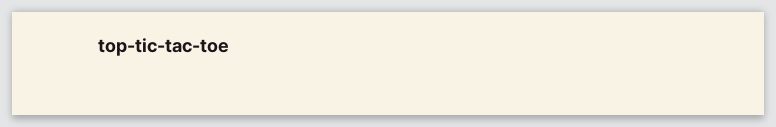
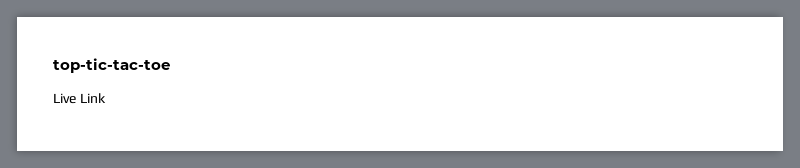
(229, 47) none -> [53,93,106,104] // Live Link

